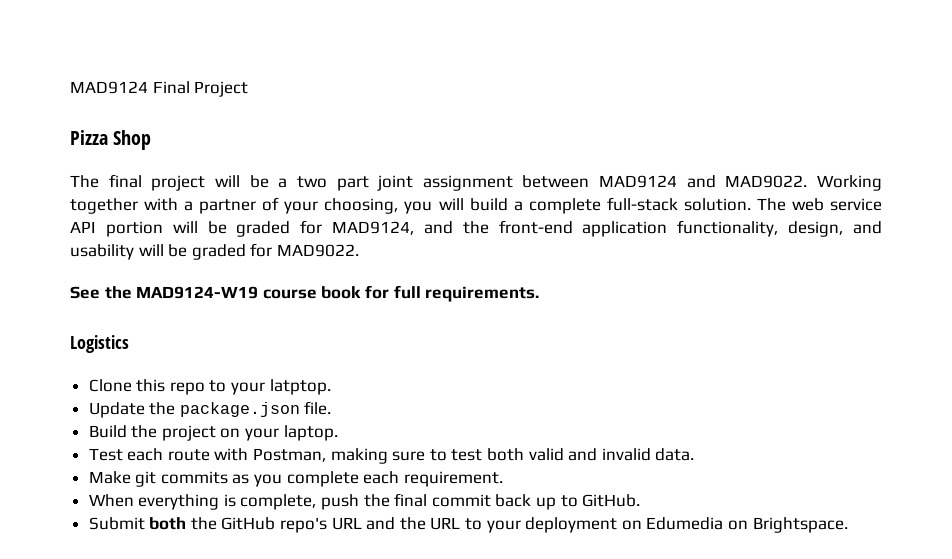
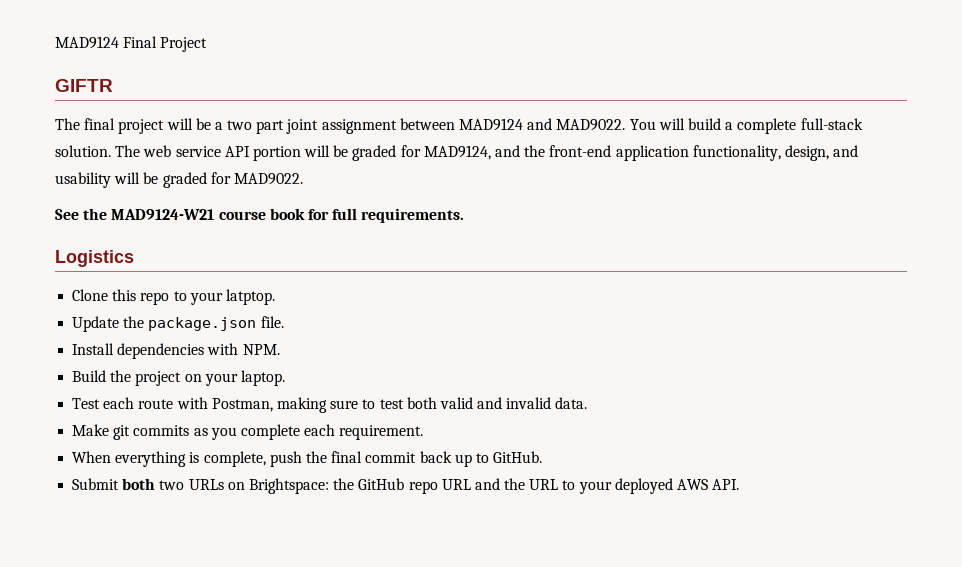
[70,130,152,150] Pizza Shop -> [55,79,113,92] GIFTR
[817,175,882,191] [70,197,433,214] Working together with a partner of your choosing, you -> [629,119,656,130] You
[136,286,259,299] MAD9124-W19 -> [111,209,215,220] MAD9124-W21
(332, 408) none -> [72,343,280,359] // Install dependencies with NPM.
(187, 523) none -> [159,478,329,494] two URLs on Brightspace:
[280,517,328,533] repo's -> [408,481,438,494] repo
[525,517,848,533] deployment on Edumedia on Brightspace. -> [614,478,740,494] deployed AWS API.

